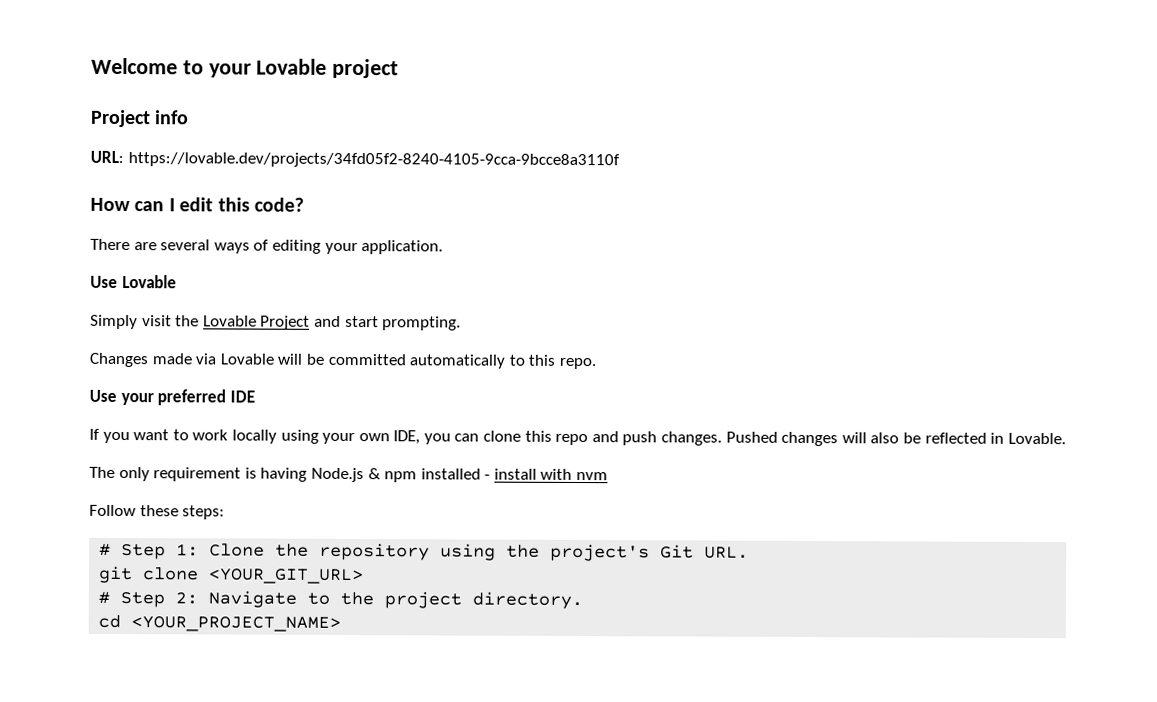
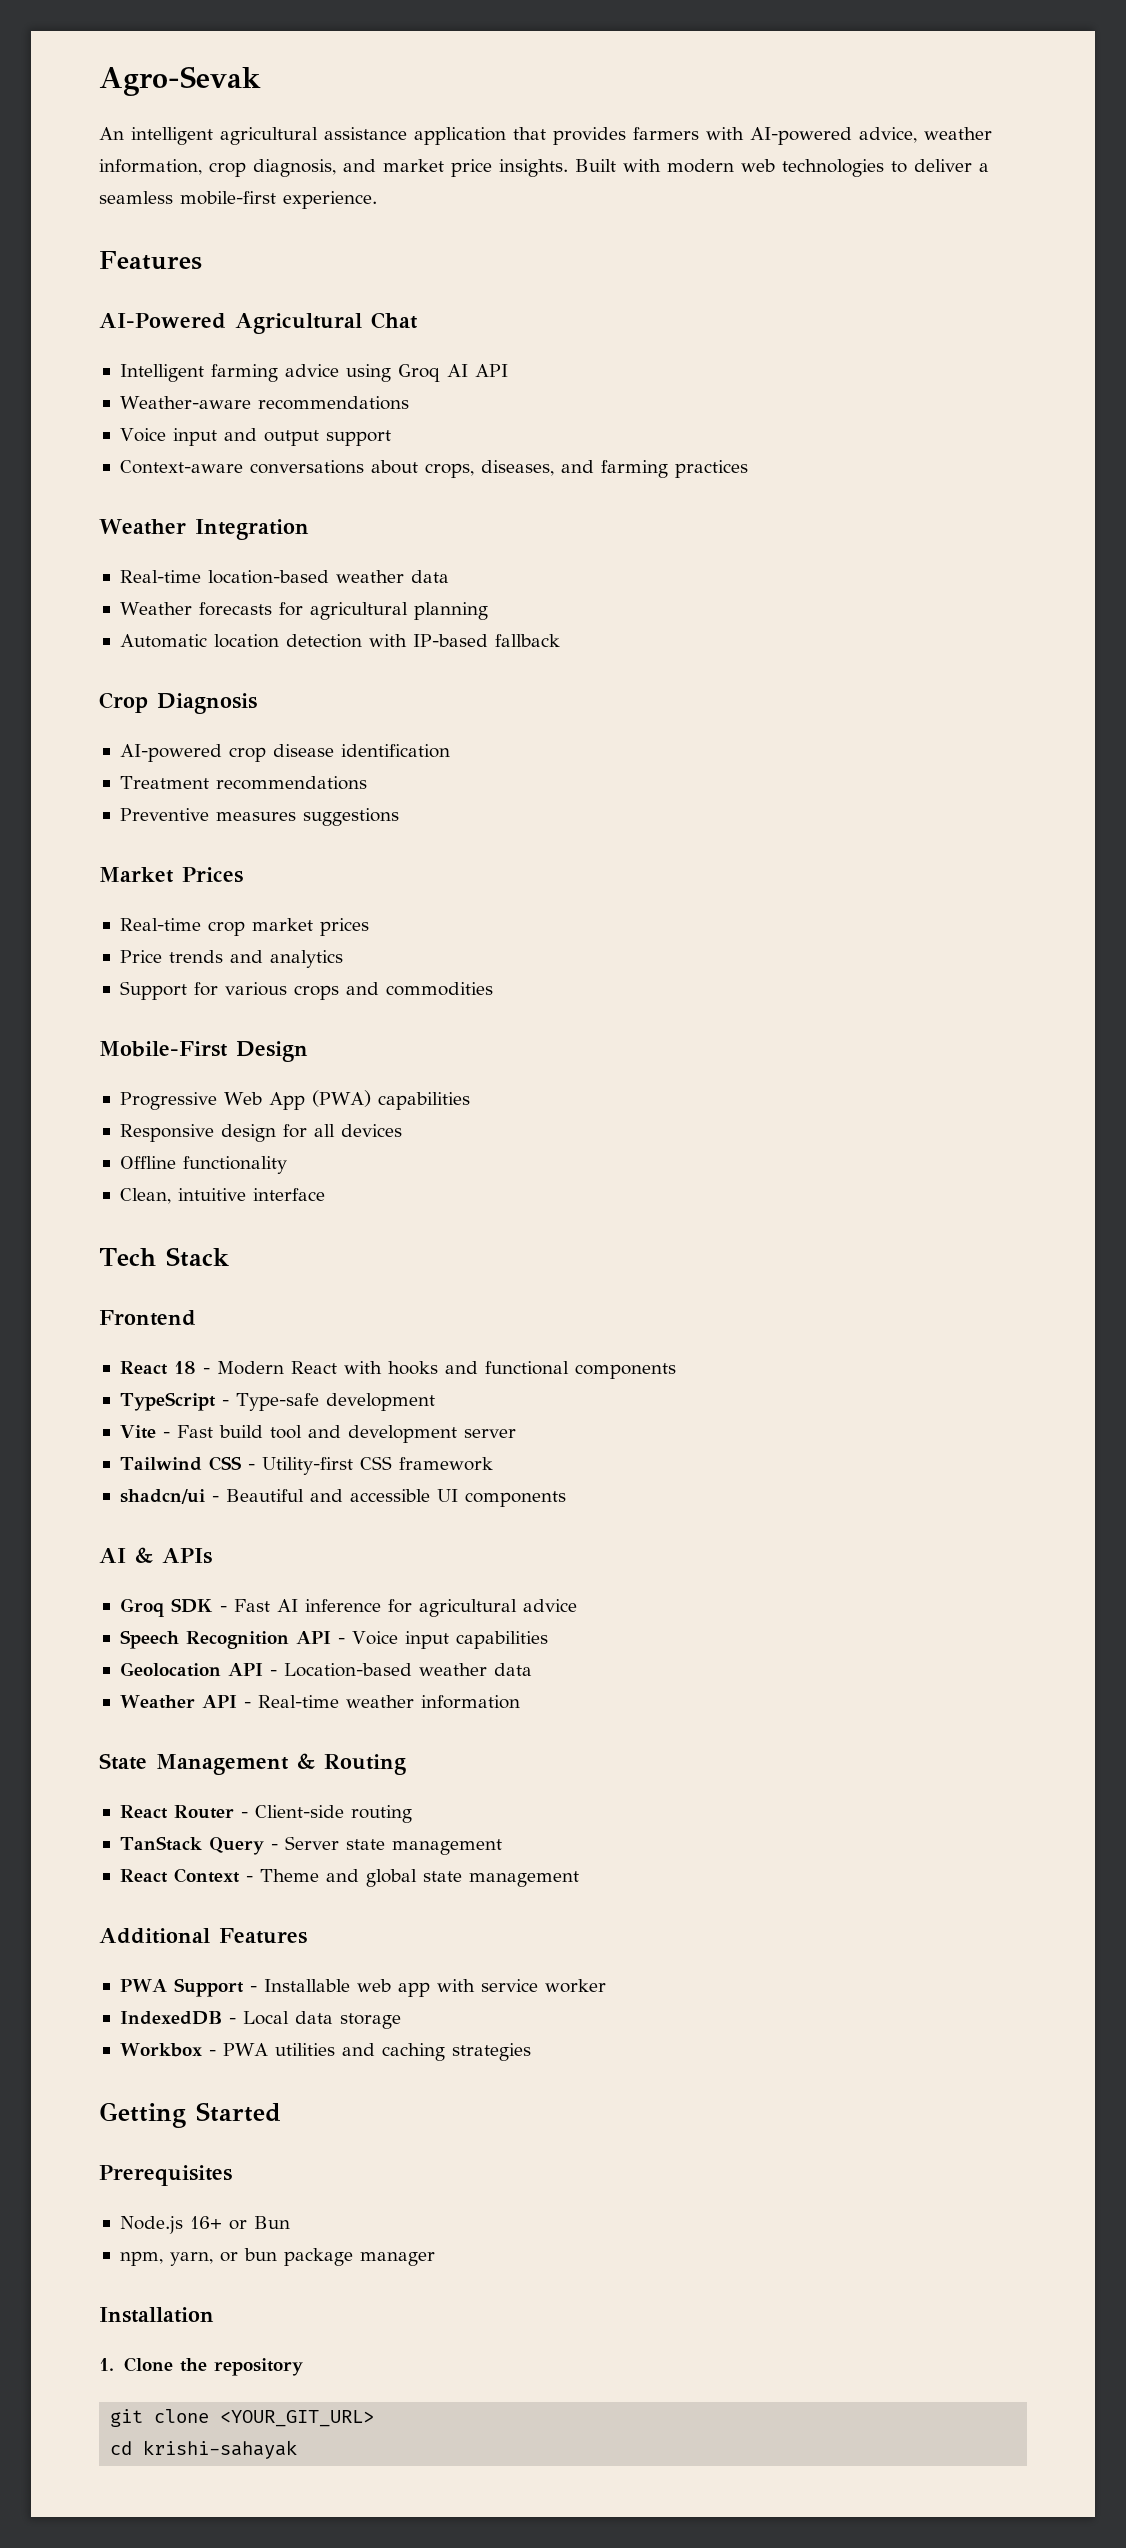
[91,57,400,79] [90,109,190,128] [90,150,620,169] [90,197,304,212] [90,238,444,255] [90,275,177,289] [90,314,462,331] [89,352,596,370] [89,389,255,406] [89,428,1066,447] [89,466,609,483] [89,504,226,520] [99,542,750,562] [98,565,365,585] [98,590,584,610] Welcome to your Lovable project // Project info // URL: https://lovable.dev/projects/34fd05f2-8240-4105-9cca-9bcce8a3110f // How can I edit this code? // There are several ways of editing your application. // Use Lovable // Simply visit the Lovable Project and start prompting. // Changes made via Lovable will be committed automatically to this repo. // Use your preferred IDE // If you want to work locally using your own IDE, you can clone this repo and push changes. Pushed changes will also be reflected in Lovable. // The only requirement is having Node.js & npm installed - install with nvm // Follow these steps: // # Step 1: Clone the repository using the project's Git URL. // git clone <YOUR_GIT_URL> // # Step 2: Navigate to the project directory. -> [99,66,261,96] [99,127,992,145] [99,159,989,177] [99,191,377,209] [99,251,202,270] [99,312,418,334] [119,364,508,382] [119,396,409,410] [119,428,391,446] [119,460,748,478] [99,519,309,540] [119,570,449,584] [119,602,488,620] [119,634,560,648] [99,692,257,714] [119,744,450,762] [119,776,367,790] [119,808,399,826] [99,867,243,883] [119,918,369,936] [119,950,343,968] [119,981,493,1000] [99,1041,308,1062] [119,1090,470,1110] [119,1124,402,1142] [119,1156,287,1174] [119,1188,325,1204] [99,1247,229,1267] [99,1310,196,1326] [119,1361,676,1379] [119,1392,435,1411] [119,1425,516,1443] [119,1456,493,1475] [119,1489,566,1507] [99,1547,212,1564] [119,1598,577,1617] [119,1630,548,1649] [119,1662,532,1677] [119,1695,520,1709] [99,1753,406,1775] [119,1805,412,1823] [119,1836,502,1855] [119,1868,579,1887] [99,1928,307,1944] [119,1978,606,1997] [119,2011,401,2029] [119,2043,531,2061] [99,2102,281,2128] [99,2165,232,2186] [119,2216,290,2234] [119,2248,435,2266] [99,2307,214,2323] [99,2357,303,2376] [110,2409,375,2427] Agro-Sevak // An intelligent agricultural assistance application that provides farmers with AI-powered advice, weather information, crop diagnosis, and market price insights. Built with modern web technologies to deliver a seamless mobile-first experience. // Features // AI-Powered Agricultural Chat // Intelligent farming advice using Groq AI API // Weather-aware recommendations // Voice input and output support // Context-aware conversations about crops, diseases, and farming practices // Weather Integration // Real-time location-based weather data // Weather forecasts for agricultural planning // Automatic location detection with IP-based fallback // Crop Diagnosis // AI-powered crop disease identification // Treatment recommendations // Preventive measures suggestions // Market Prices // Real-time crop market prices // Price trends and analytics // Support for various crops and commodities // Mobile-First Design // Progressive Web App (PWA) capabilities // Responsive design for all devices // Offline functionality // Clean, intuitive interface // Tech Stack // Frontend // React 18 - Modern React with hooks and functional components // TypeScript - Type-safe development // Vite - Fast build tool and development server // Tailwind CSS - Utility-first CSS framework // shadcn/ui - Beautiful and accessible UI components // AI & APIs // Groq SDK - Fast AI inference for agricultural advice // Speech Recognition API - Voice input capabilities // Geolocation API - Location-based weather data // Weather API - Real-time weather information // State Management & Routing // React Router - Client-side routing // TanStack Query - Server state management // React Context - Theme and global state management // Additional Features // PWA Support - Installable web app with service worker // IndexedDB - Local data storage // Workbox - PWA utilities and caching strategies // Getting Started // Prerequisites // Node.js 16+ or Bun // npm, yarn, or bun package manager // Installation // 1. Clone the repository // git clone <YOUR_GIT_URL>
[131,616,342,632] <YOUR_PROJECT_NAME> -> [143,2440,298,2459] krishi-sahayak

